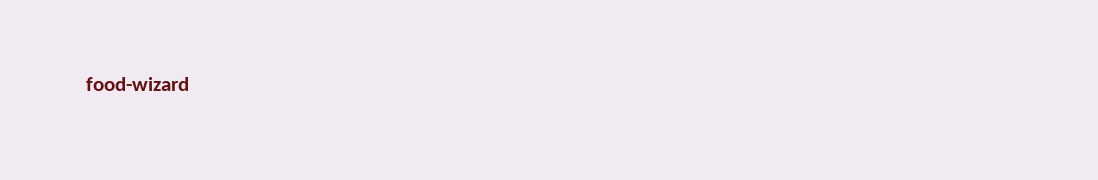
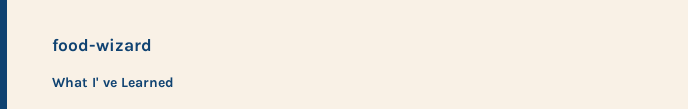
(189, 84) none -> [52,77,174,88] // What I' ve Learned

